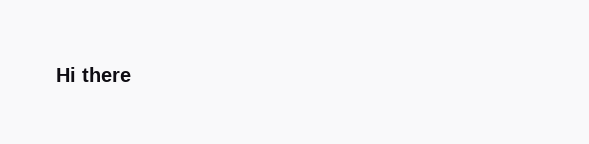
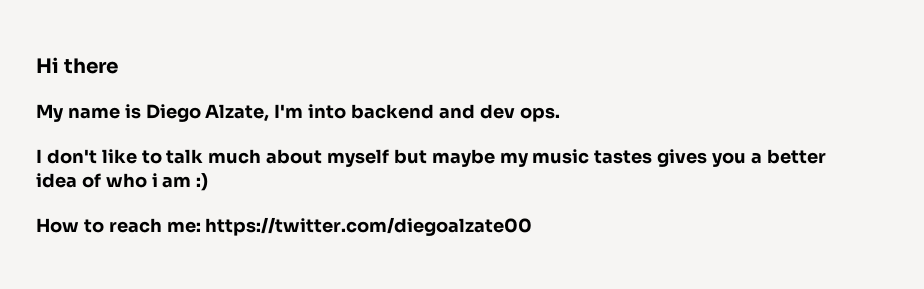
(131, 74) none -> [36,104,560,122] [36,149,826,167] [36,173,209,191] [36,217,533,236] // My name is Diego Alzate, I'm into backend and dev ops. // I don't like to talk much about myself but maybe my music tastes gives you a better idea of who i am :) // How to reach me: https://twitter.com/diegoalzate00

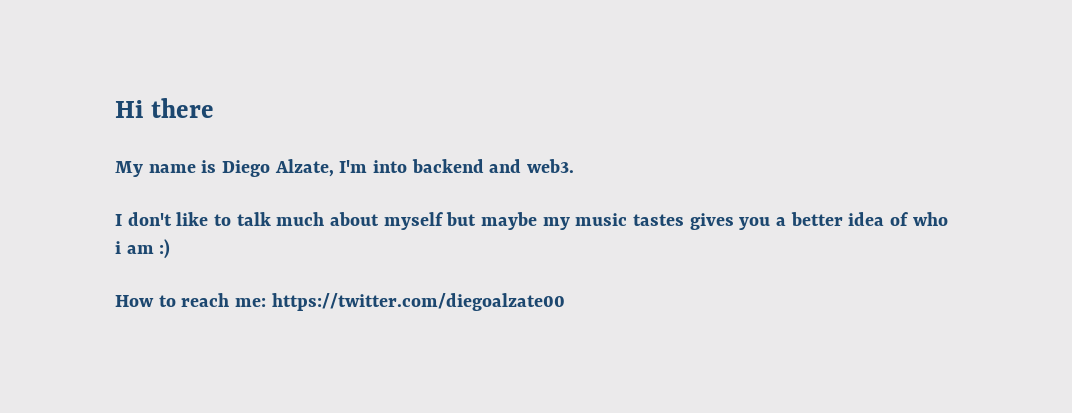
[479,104,560,122] dev ops. -> [527,159,575,173] web3.

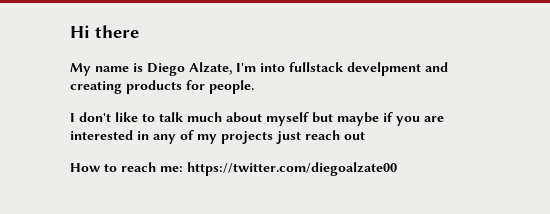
[411,159,575,173] backend and web3. -> [289,62,448,76] [70,80,254,94] fullstack develpment and creating products for people.
[542,212,948,230] [115,239,171,259] my music tastes gives you a better idea of who i am :) -> [383,112,444,126] [70,130,365,144] if you are interested in any of my projects just reach out

